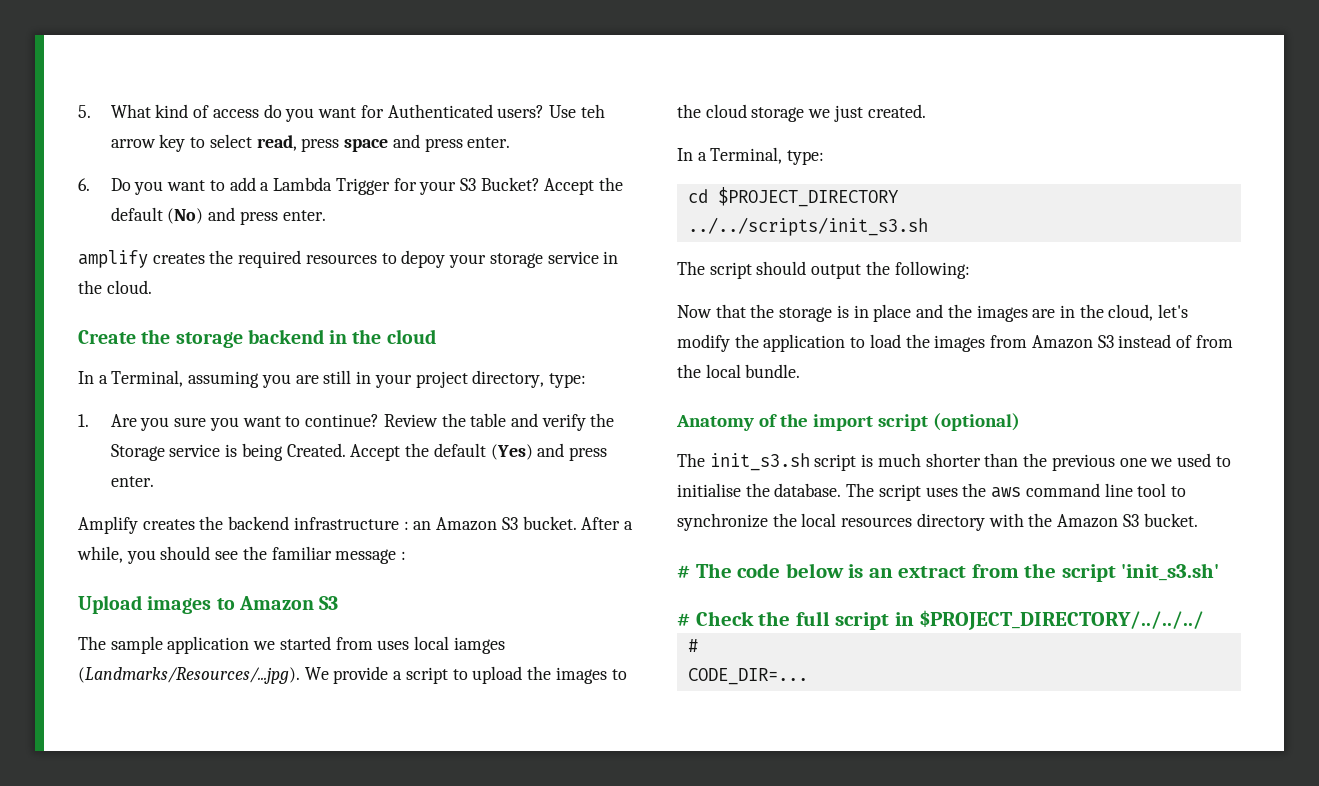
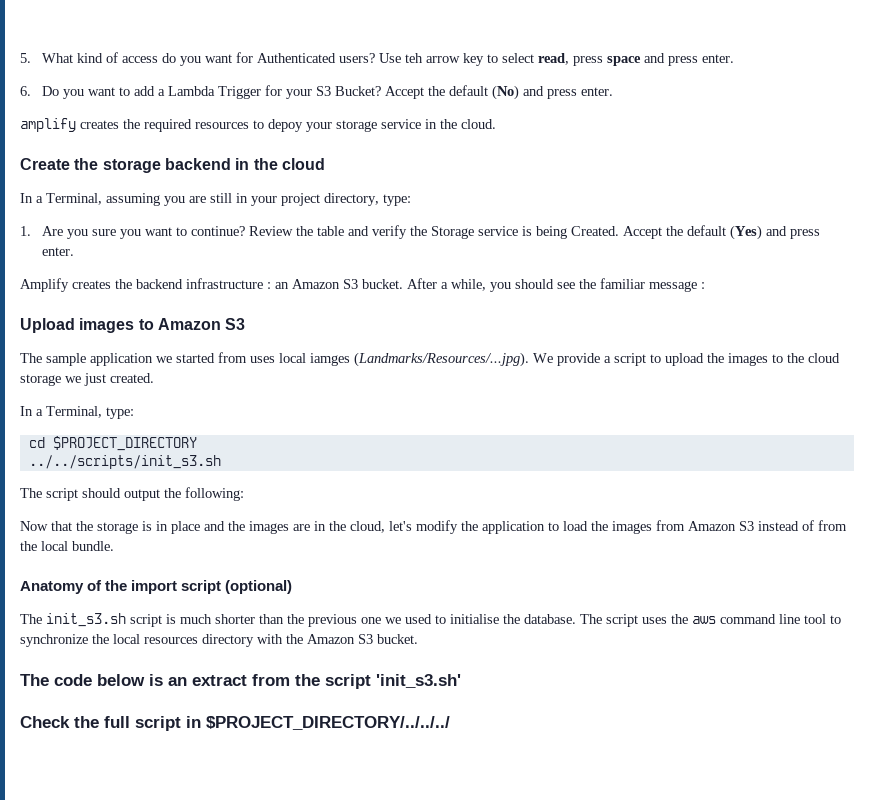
[677,565,690,578] # -> (418, 639) none
[677,613,690,626] # -> (461, 681) none
[687,639,698,652] [687,668,808,685] // # // CODE_DIR=... -> (450, 723) none

